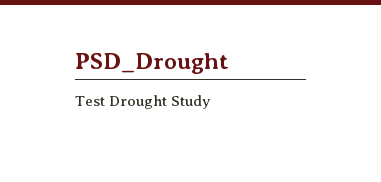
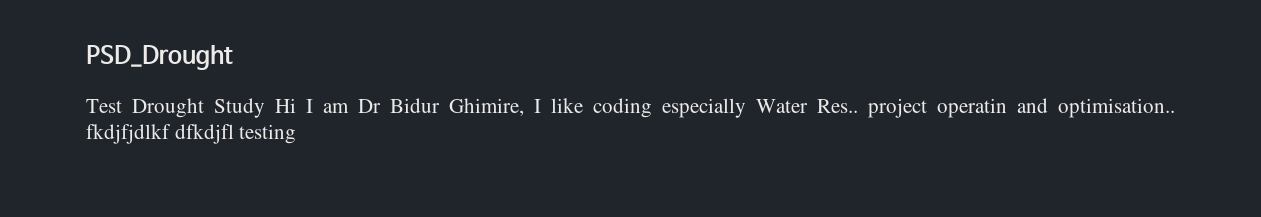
(211, 102) none -> [275,98,1175,118] [86,124,297,144] Hi I am Dr Bidur Ghimire, I like coding especially Water Res.. project operatin and optimisation.. fkdjfjdlkf dfkdjfl testing

